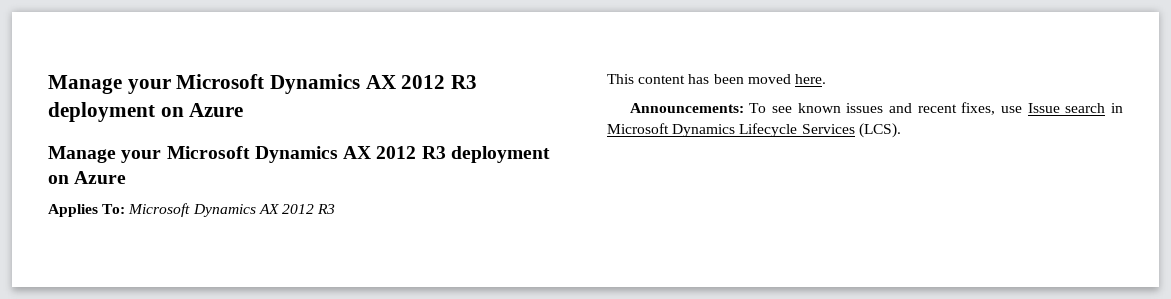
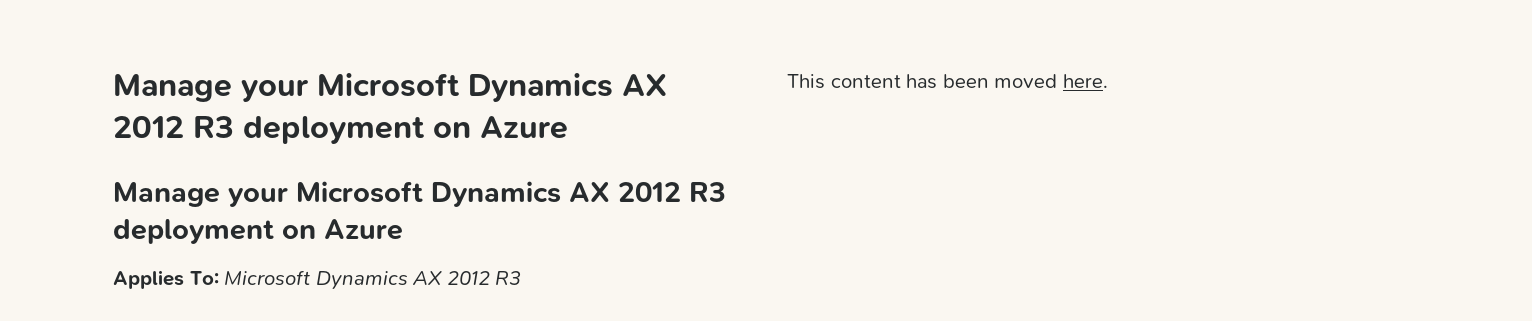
[629,102,1123,115] [607,123,901,138] // Announcements: To see known issues and recent fixes, use Issue search in Microsoft Dynamics Lifecycle Services (LCS). -> (1108, 81) none

